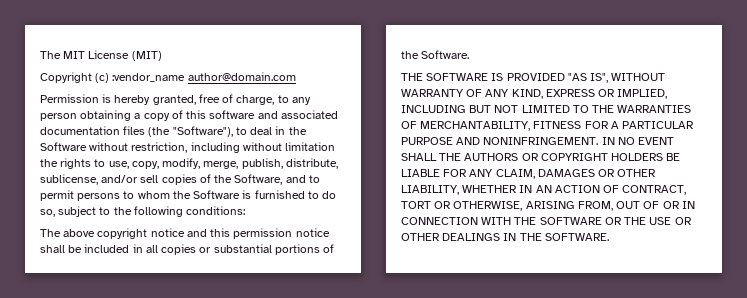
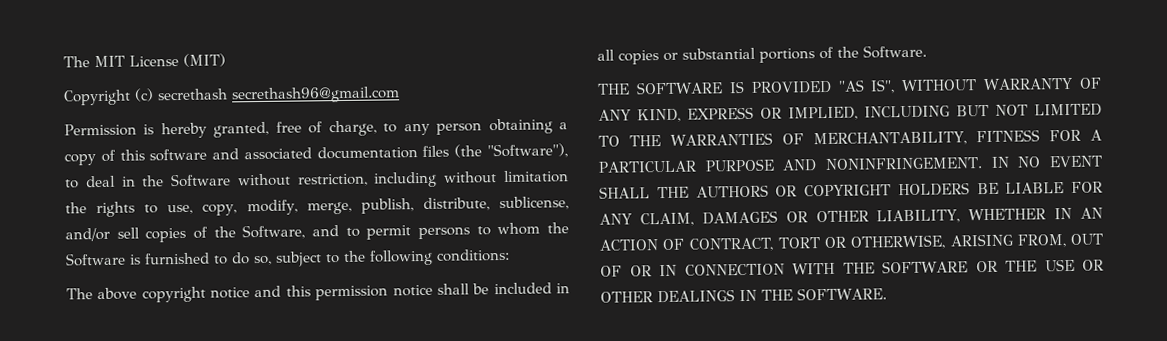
[112,72,296,82] :vendor_name author@domain.com -> [157,86,400,104] secrethash secrethash96@gmail.com

